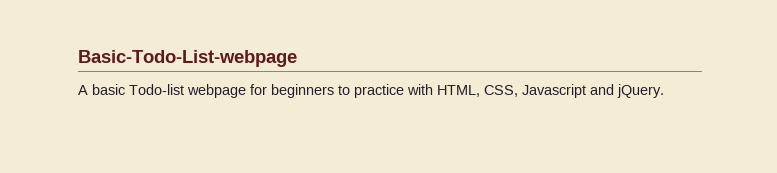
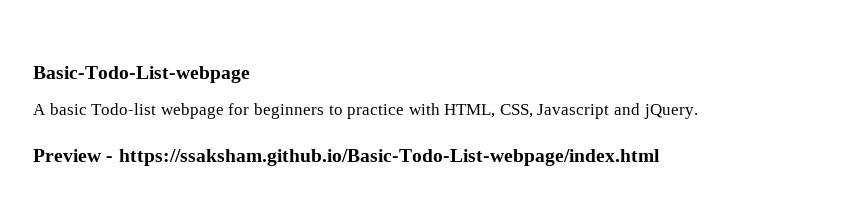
(664, 91) none -> [33,149,660,166] // Preview - https://ssaksham.github.io/Basic-Todo-List-webpage/index.html

